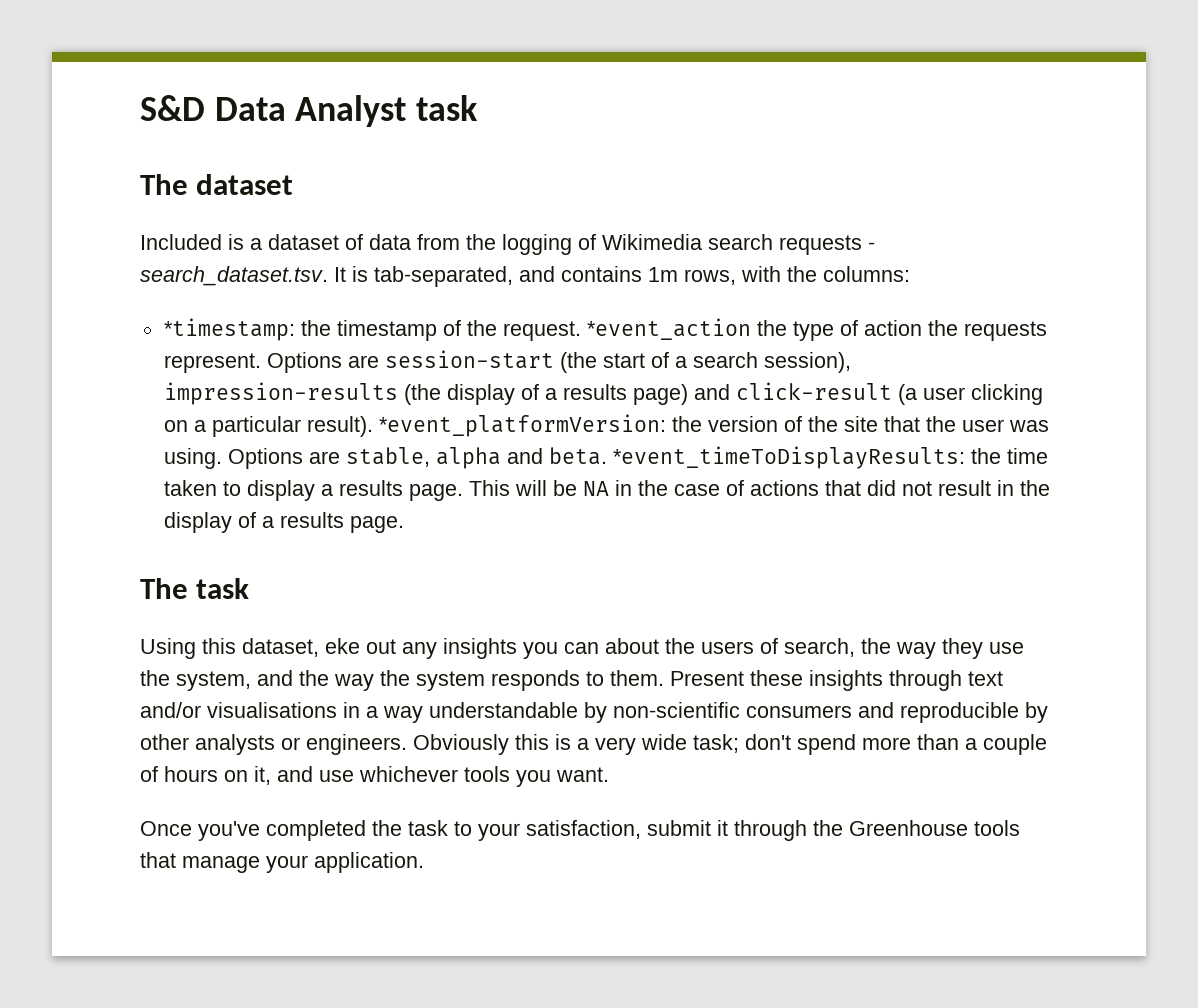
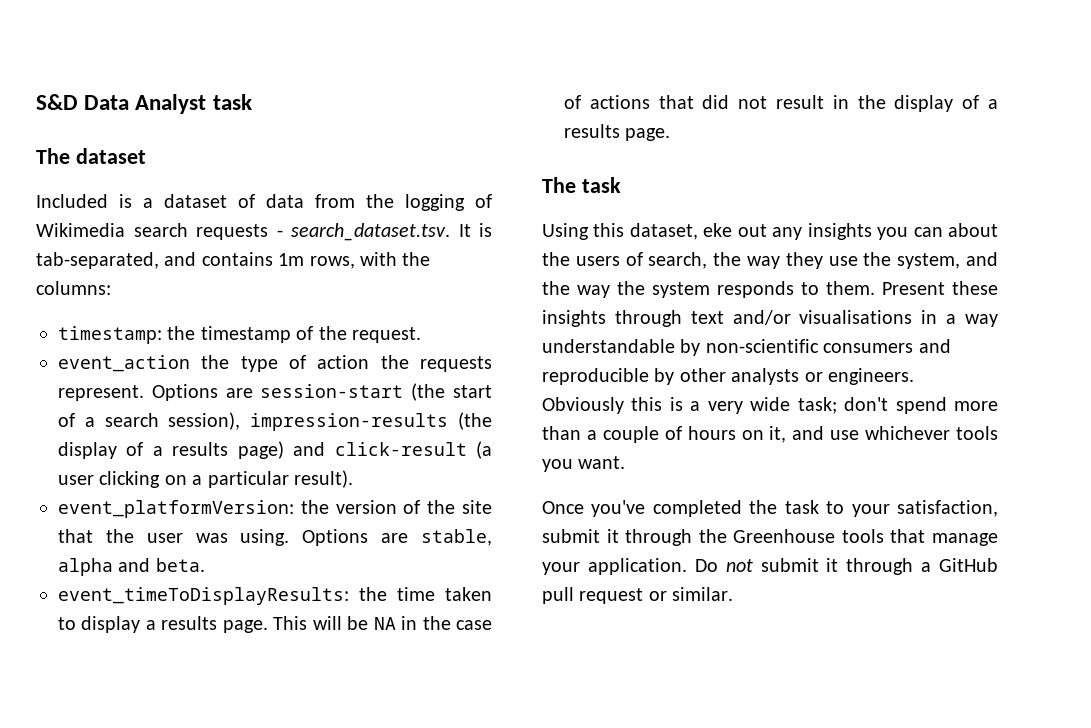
[163,318,295,341] *timestamp: -> [58,326,162,344] timestamp:
[586,318,751,340] *event_action -> [58,355,190,372] // event_action
[378,414,666,437] *event_platformVersion: -> [58,500,294,518] // event_platformVersion:
[612,446,965,469] *event_timeToDisplayResults: -> [58,587,349,605] // event_timeToDisplayResults:
(424, 862) none -> [694,558,998,575] [542,587,734,604] Do not submit it through a GitHub pull request or similar.

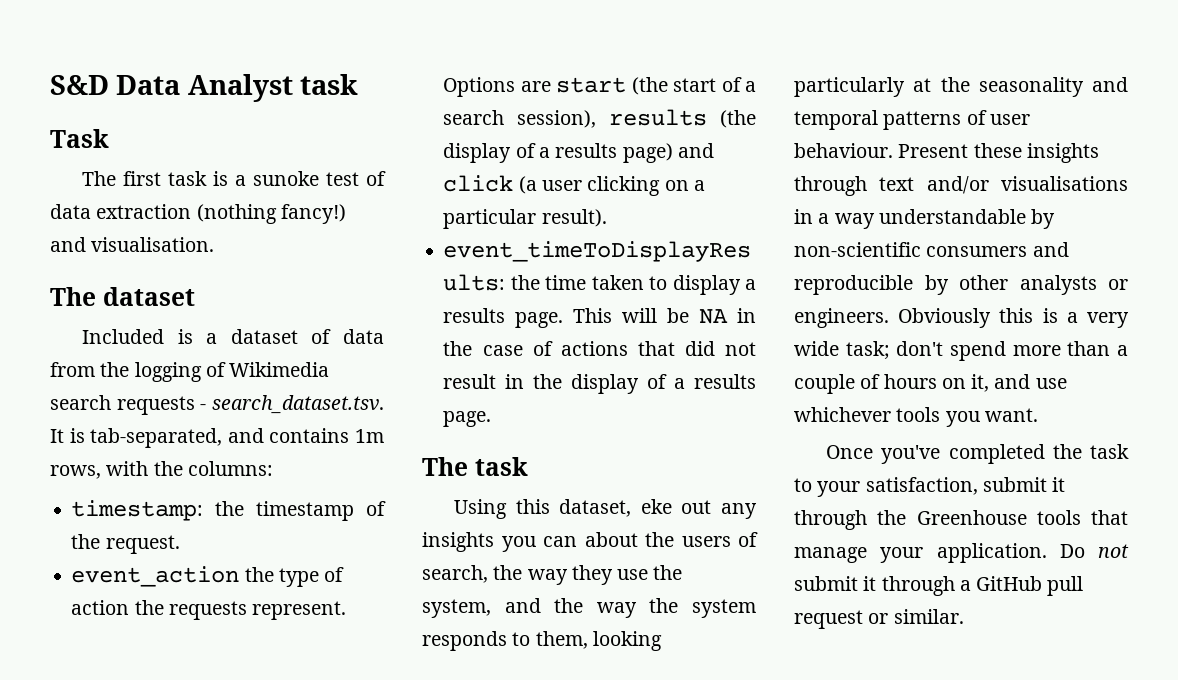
(252, 102) none -> [50,129,109,148] [82,171,386,186] [50,204,346,224] [50,237,215,252] // Task // The first task is a sunoke test of data extraction (nothing fancy!) and visualisation.
[260,384,404,398] session-start -> [556,77,627,93] start
[250,413,449,431] impression-results -> [609,109,708,126] results
[334,442,467,456] click-result -> [443,175,514,192] click
[58,500,493,518] [58,529,492,546] [58,558,205,576] // event_platformVersion: the version of the site that the user was using. Options are stable, alpha and beta. -> (607, 218) none
[826,281,875,295] them. -> [535,631,662,651] [794,77,1128,97] [794,110,1030,130] [794,143,893,158] them, looking particularly at the seasonality and temporal patterns of user behaviour.

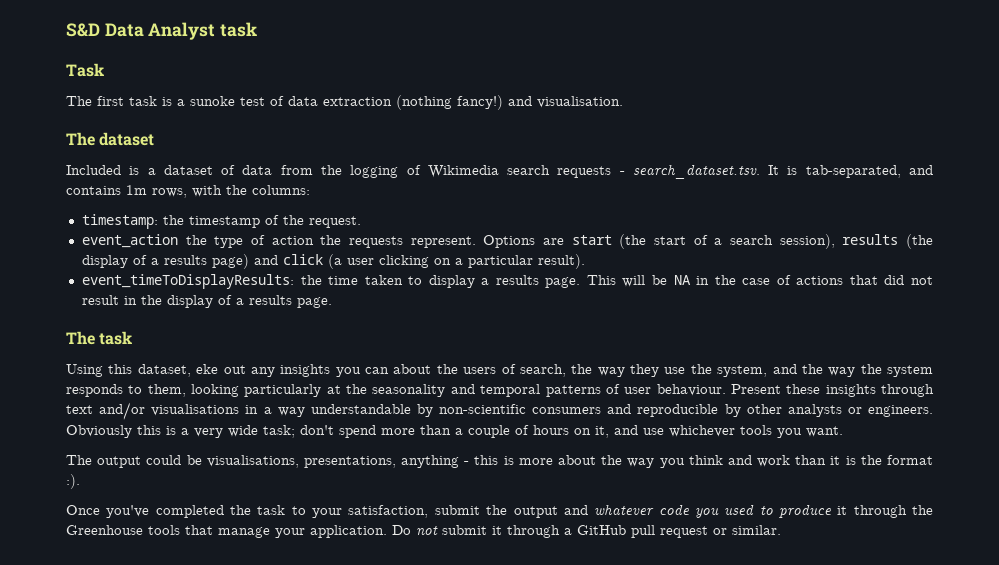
(1038, 415) none -> [66,455,933,468] [66,474,80,489] // The output could be visualisations, presentations, anything - this is more about the way you think and work than it is the format :).
(1047, 484) none -> [486,504,832,518] the output and whatever code you used to produce

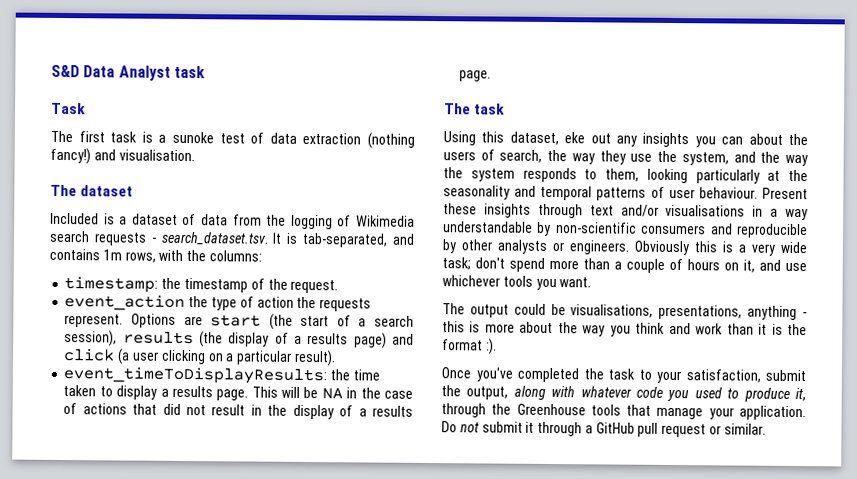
[513,505,588,518] output and -> [466,385,576,400] output, along with
[837,506,848,515] it -> [795,388,806,402] it,

